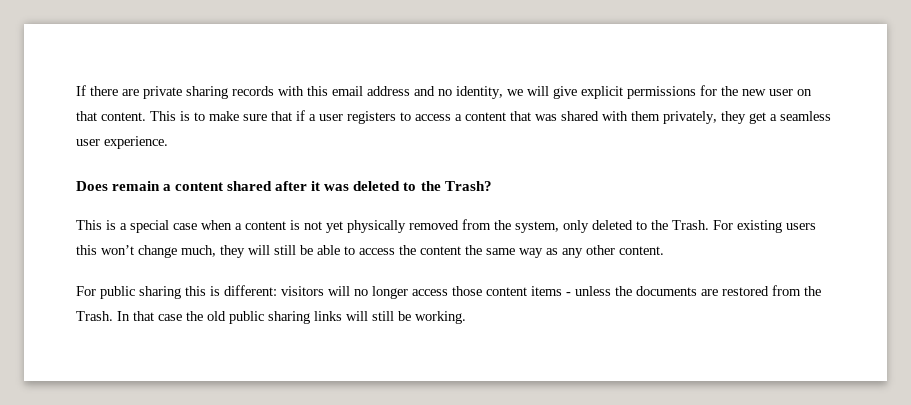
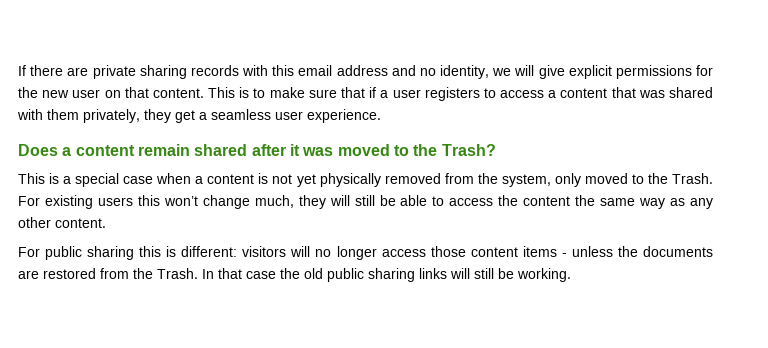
[112,181,224,191] remain a content -> [62,144,190,156] a content remain
[353,181,401,191] deleted -> [337,144,390,156] moved
[592,220,633,230] deleted -> [584,173,628,184] moved

